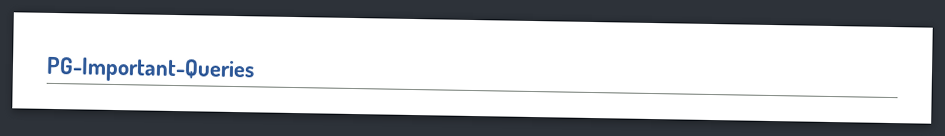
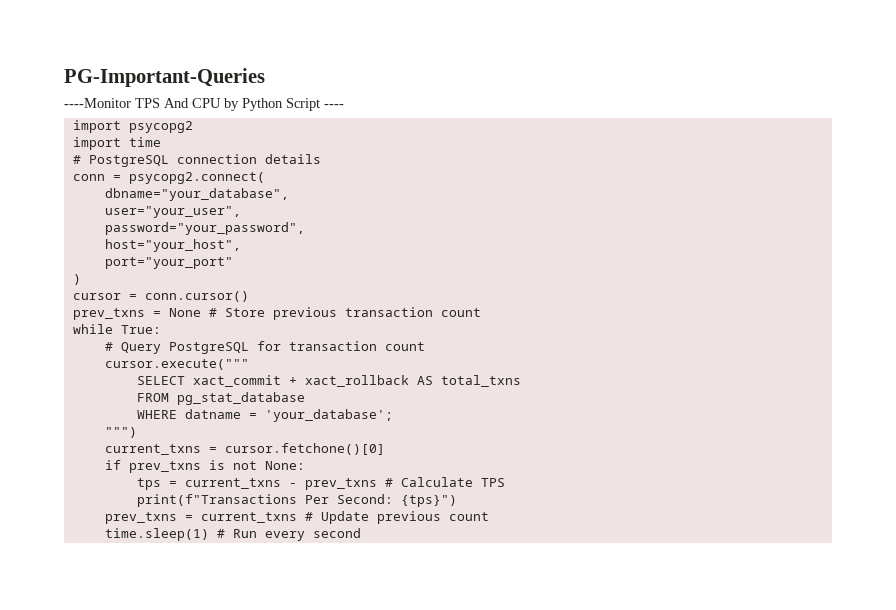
(255, 70) none -> [64,98,344,111] [72,120,193,133] [72,137,161,150] [72,154,321,167] [72,172,265,184] [104,188,289,201] [104,206,241,218] [104,222,305,235] [104,239,241,252] [104,257,233,269] [72,274,81,285] [72,291,249,302] [72,307,481,320] [72,324,161,334] [104,341,425,354] [104,359,249,370] [136,375,521,387] [136,392,305,405] [136,409,393,422] [104,427,137,438] [104,443,385,455] [104,460,305,473] [136,477,505,490] [136,494,457,507] [104,511,489,524] [104,528,361,541] // ----Monitor TPS And CPU by Python Script ---- // import psycopg2 // import time // # PostgreSQL connection details // conn = psycopg2.connect( // dbname="your_database", // user="your_user", // password="your_password", // host="your_host", // port="your_port" // ) // cursor = conn.cursor() // prev_txns = None # Store previous transaction count // while True: // # Query PostgreSQL for transaction count // cursor.execute(""" // SELECT xact_commit + xact_rollback AS total_txns // FROM pg_stat_database // WHERE datname = 'your_database'; // """) // current_txns = cursor.fetchone()[0] // if prev_txns is not None: // tps = current_txns - prev_txns # Calculate TPS // print(f"Transactions Per Second: {tps}") // prev_txns = current_txns # Update previous count // time.sleep(1) # Run every second

